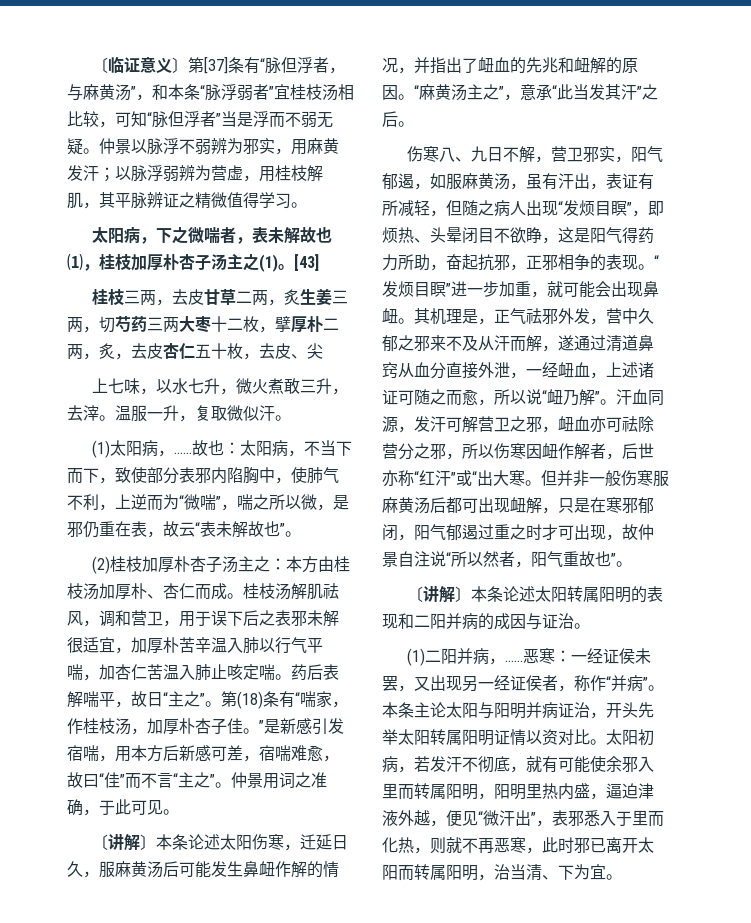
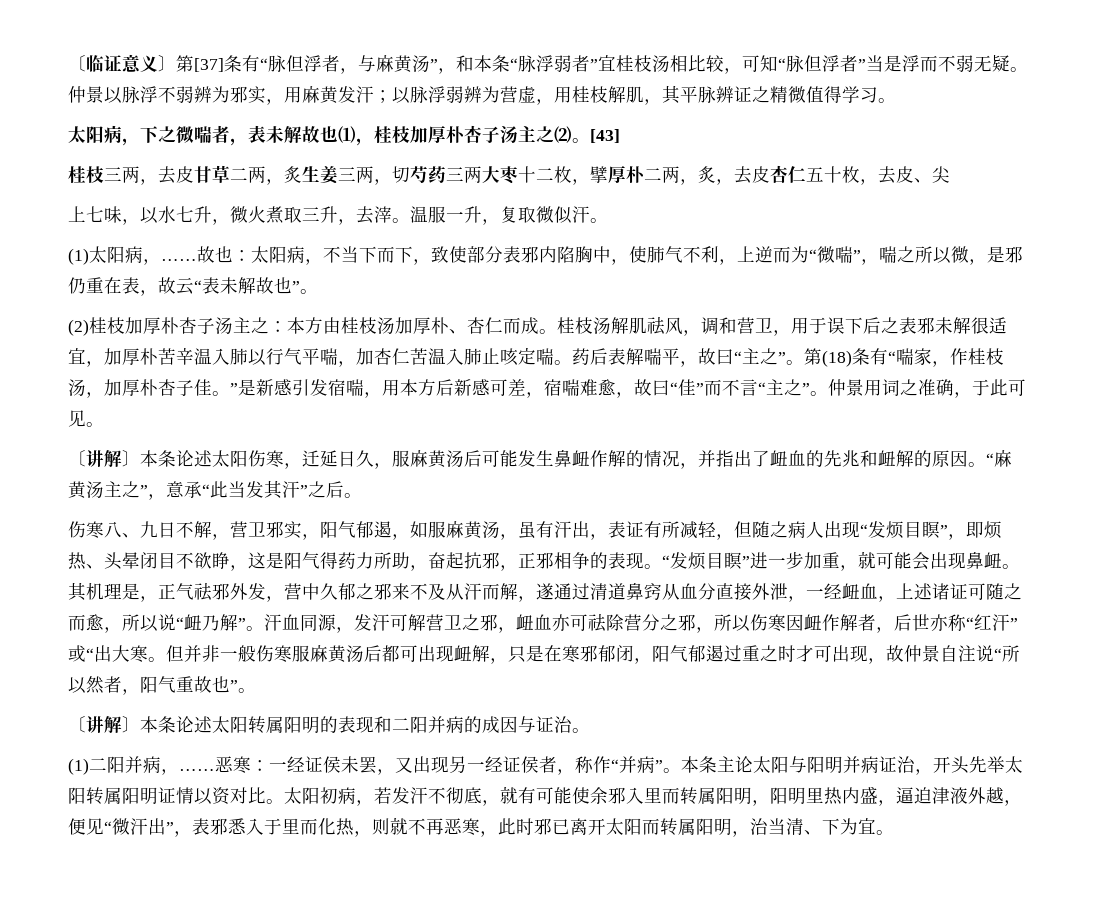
[259,254,278,272] (1) -> [554,126,572,143] ⑵
[283,378,300,394] 敢 -> [284,206,302,223] 取
[147,692,163,707] 日 -> [716,349,734,365] 曰

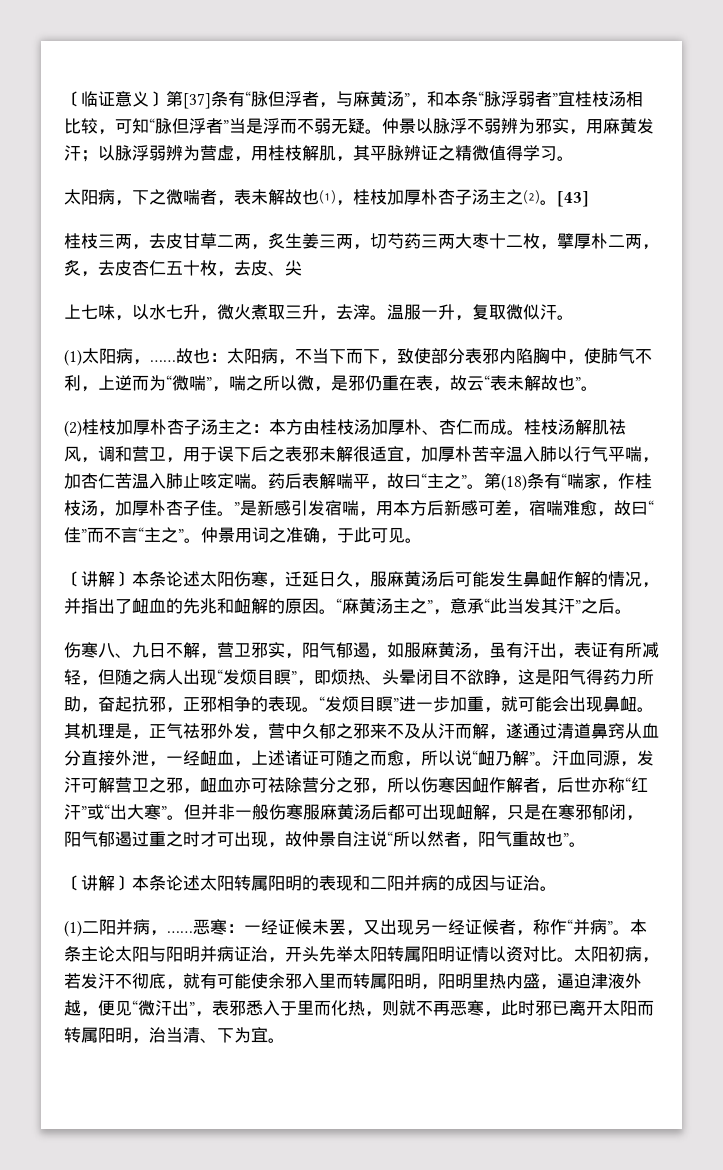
(148, 654) none -> [161,806,167,818] ”
[323,756,341,773] 侯 -> [295,919,312,935] 候
[521,756,539,773] 侯 -> [482,919,499,935] 候

